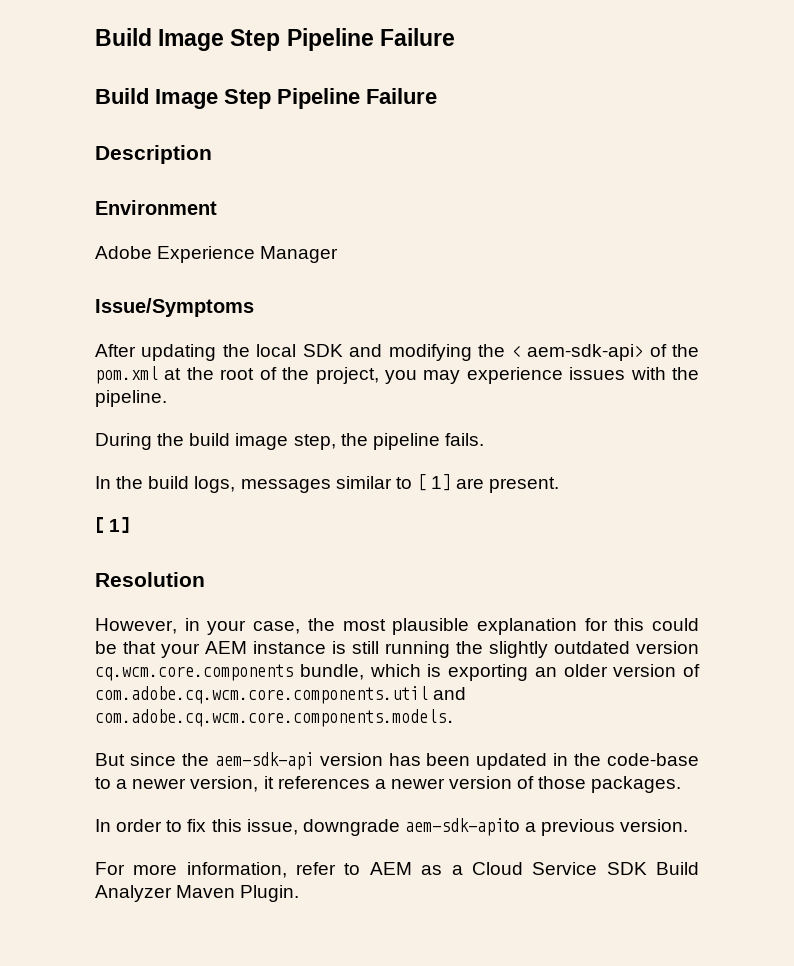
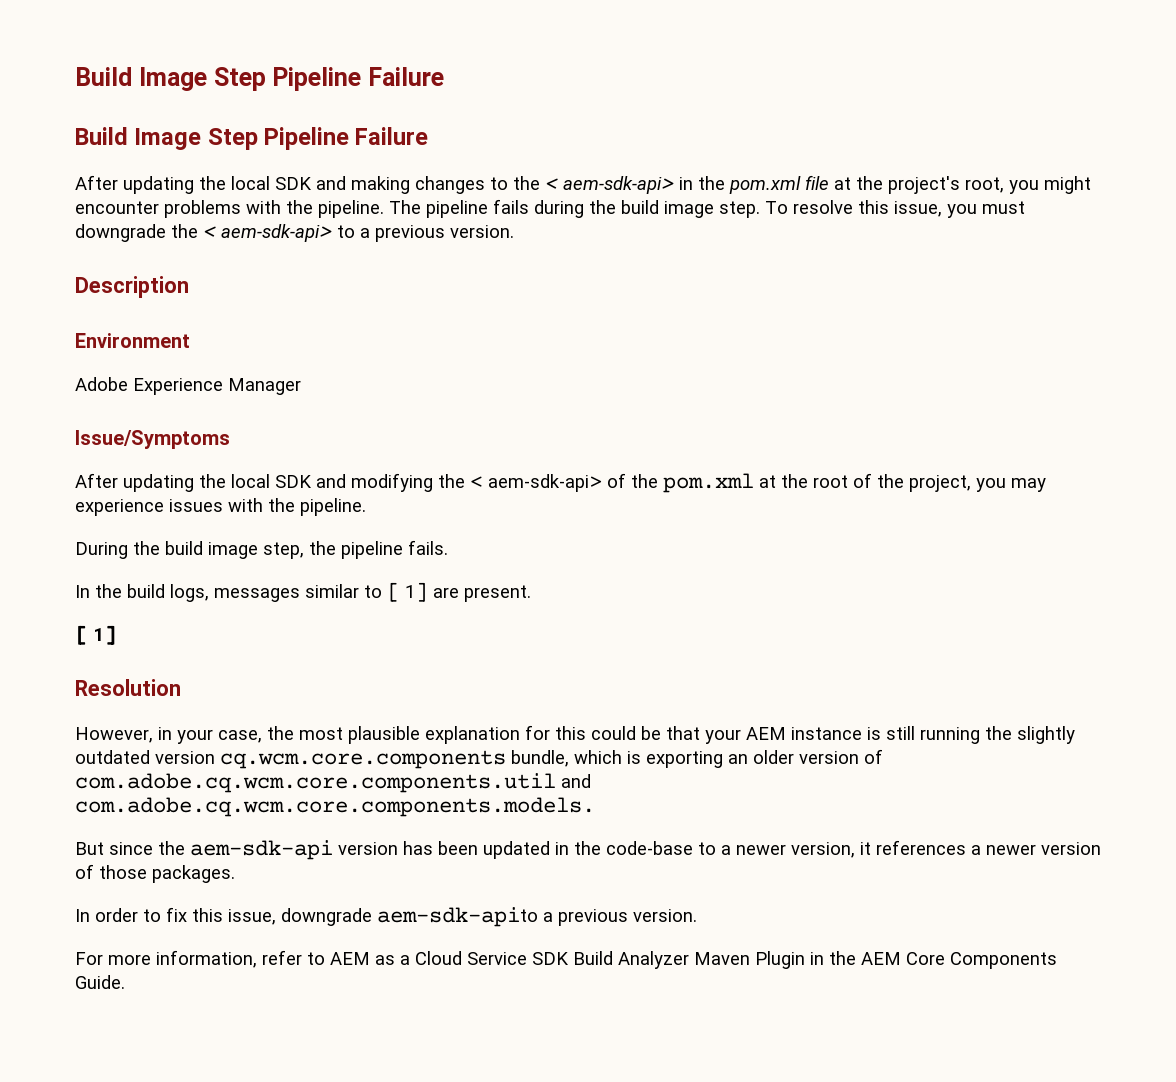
(437, 96) none -> [75,175,1091,194] [75,199,1025,218] [75,224,514,242] // After updating the local SDK and making changes to the < aem-sdk-api> in the pom.xml file at the project's root, you might encounter problems with the pipeline. The pipeline fails during the build image step. To resolve this issue, you must downgrade the < aem-sdk-api> to a previous version.
[240,885,300,902] Plugin. -> [755,951,1057,969] [75,975,125,989] Plugin in the AEM Core Components Guide.

